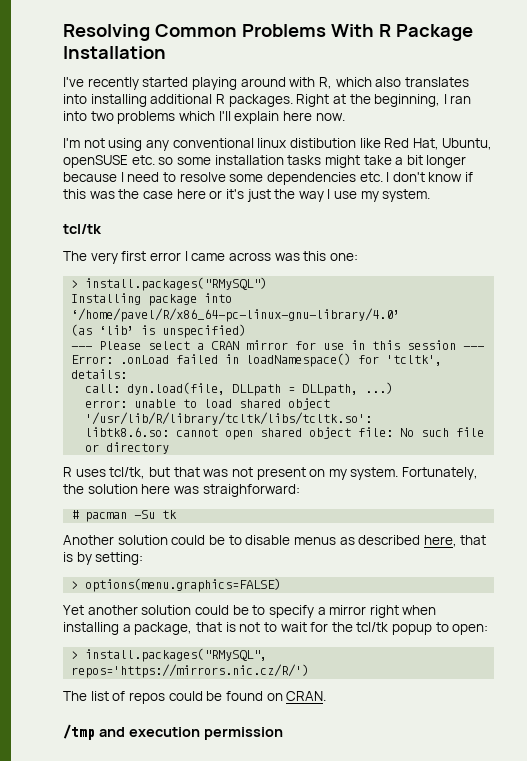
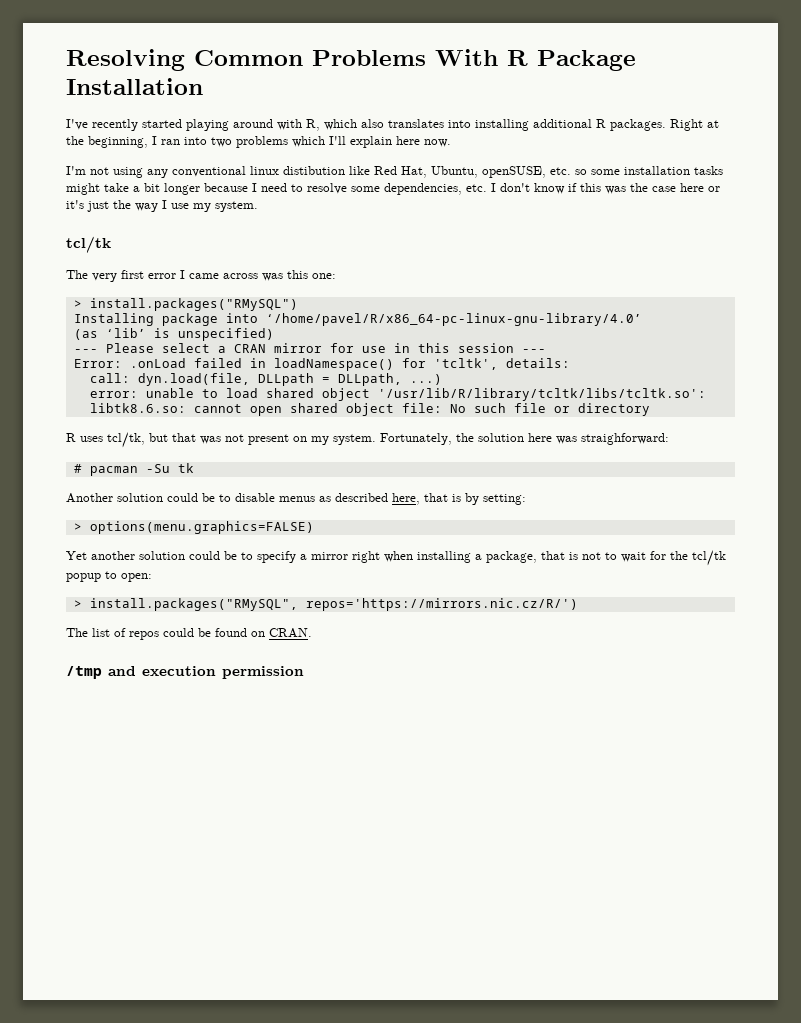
[63,155,128,168] openSUSE -> [482,166,546,178] openSUSE,
[266,172,356,185] dependencies -> [384,183,462,195] dependencies,

